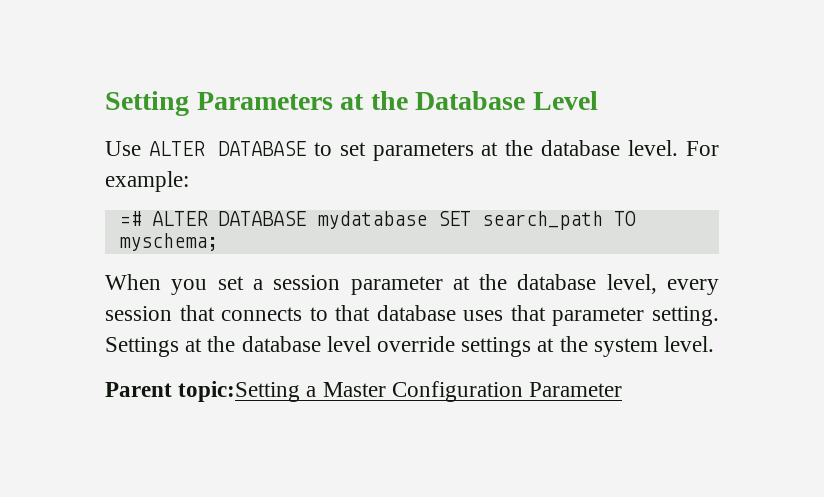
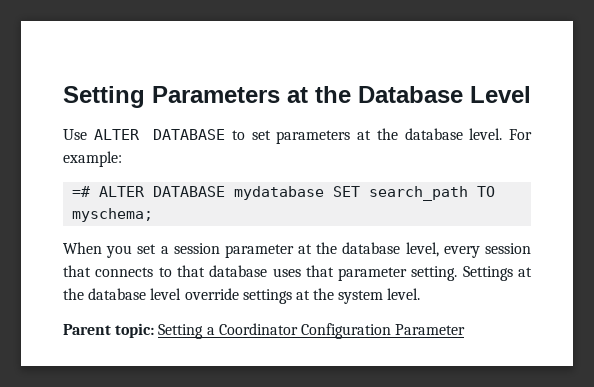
[178,381,386,402] topic:Setting a Master -> [115,323,298,339] topic: Setting a Coordinator

